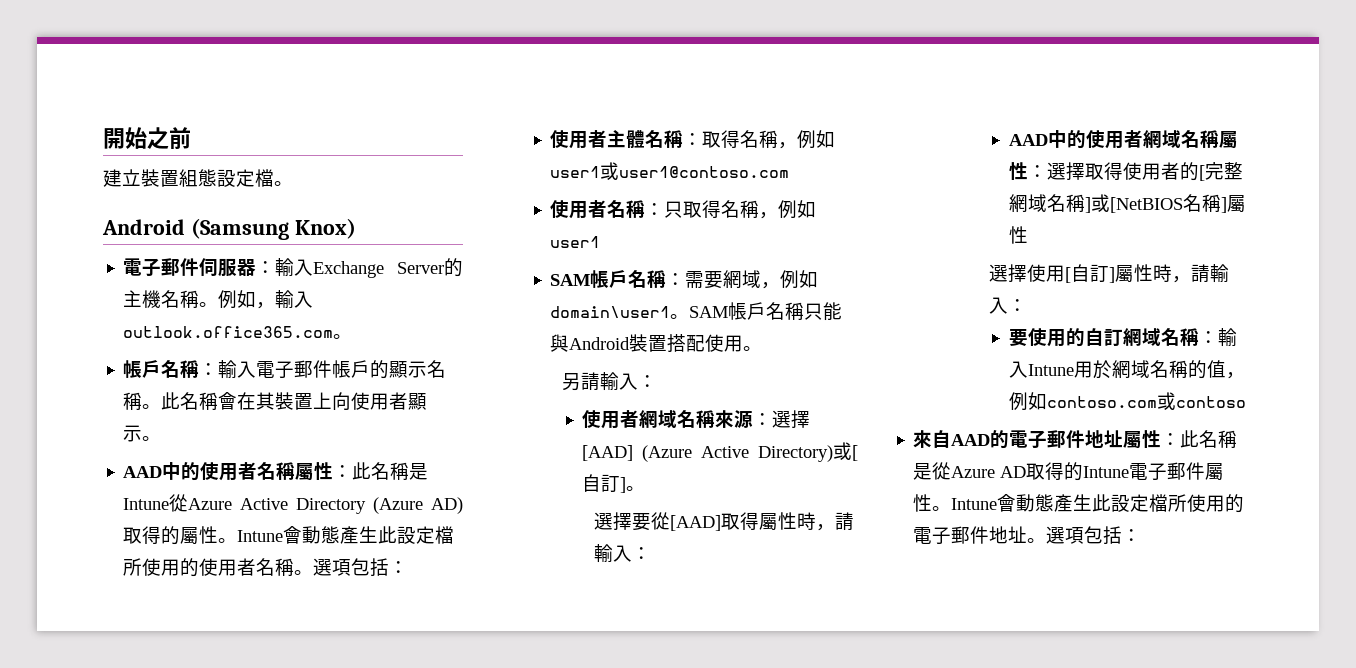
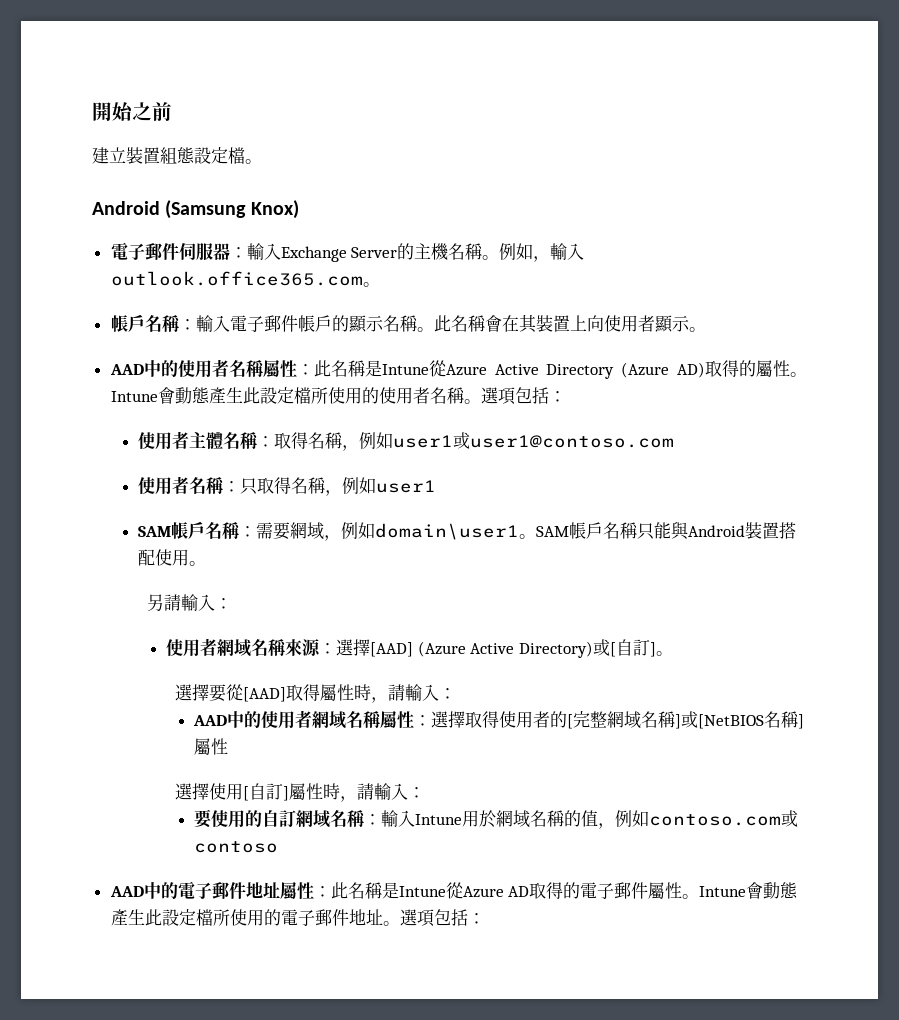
[913,430,991,448] 來自AAD -> [109,882,161,899] AAD中
(933, 471) none -> [398,886,446,897] Intune
[1083,466,1130,478] Intune -> (581, 890) none

